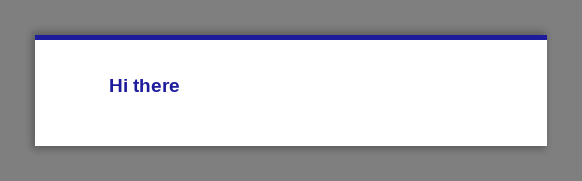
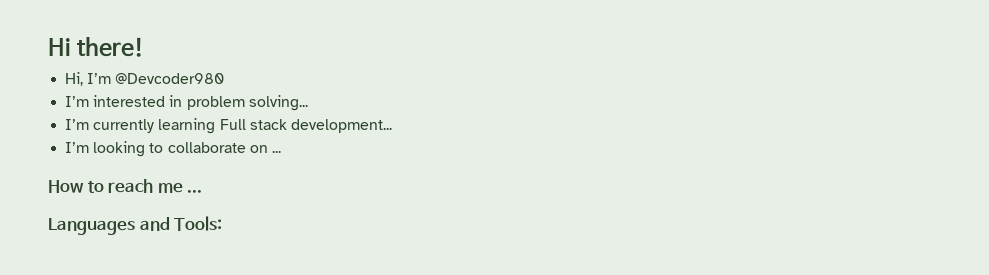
[133,79,181,92] there -> [77,37,145,57] [65,72,225,86] [65,95,308,111] [65,118,392,134] [65,141,281,157] [48,179,203,193] [48,216,223,235] there! // Hi, I’m @Devcoder980 // I’m interested in problem solving... // I’m currently learning Full stack development... // I’m looking to collaborate on ... // How to reach me ... // Languages and Tools:

